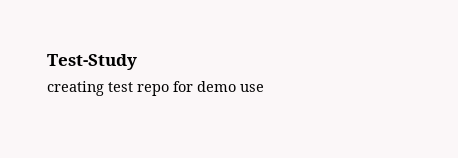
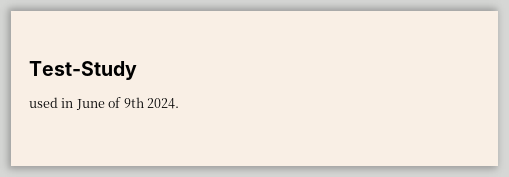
[47,81,264,96] creating test repo for demo use -> [29,97,179,110] used in June of 9th 2024.

